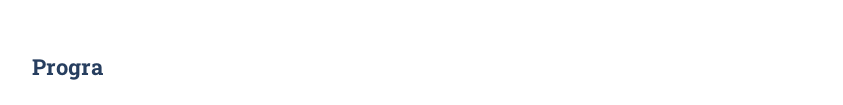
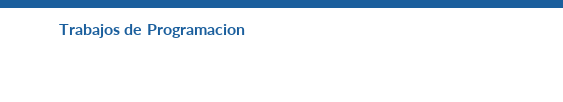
[32,59,103,80] Progra -> [59,24,245,38] Trabajos de Programacion

